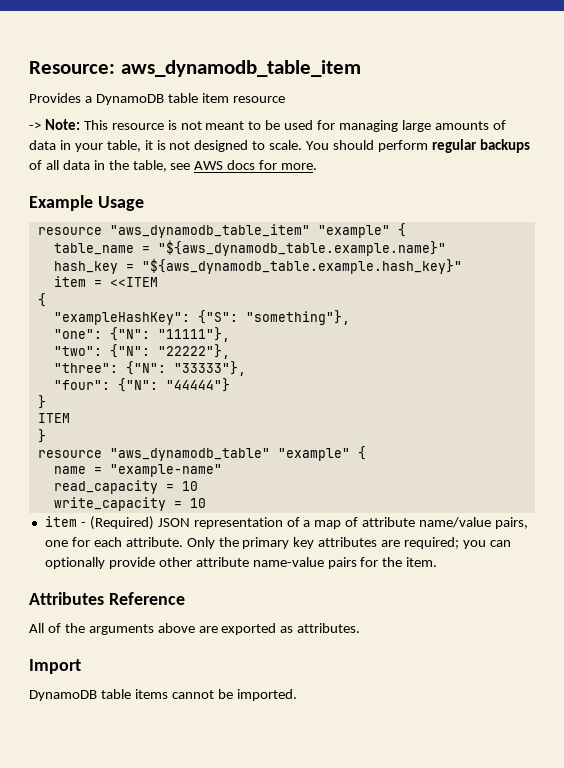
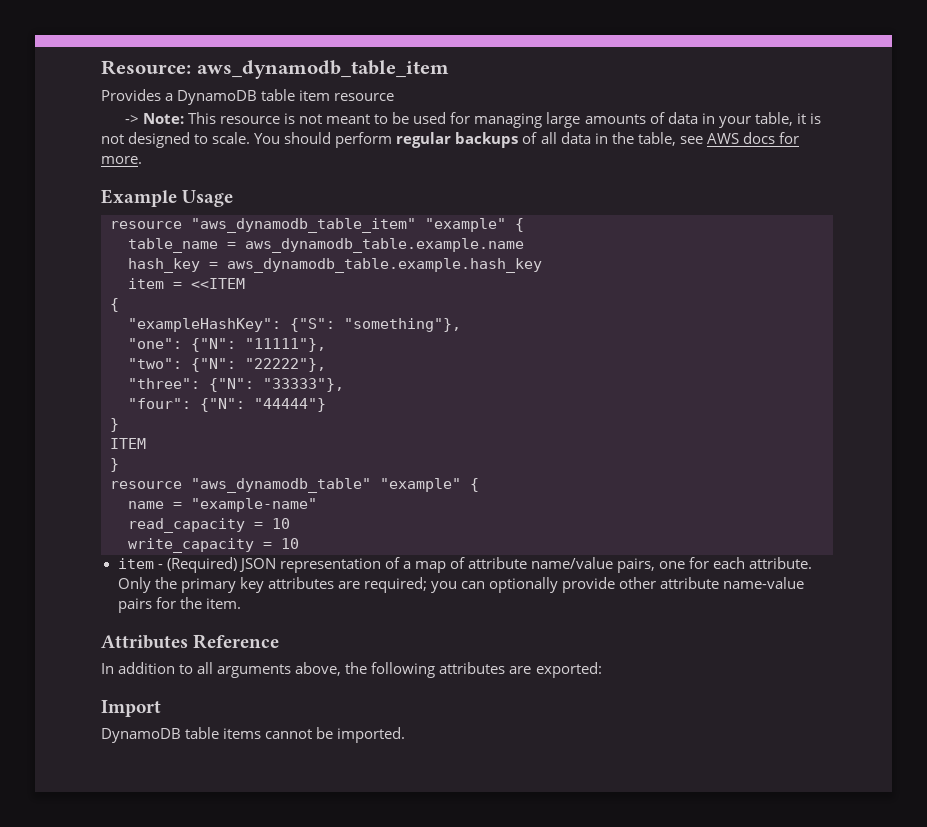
[157,240,446,256] "${aws_dynamodb_table.example.name}" -> [245,238,524,253] aws_dynamodb_table.example.name
[141,258,462,274] "${aws_dynamodb_table.example.hash_key}" -> [227,258,542,273] aws_dynamodb_table.example.hash_key
[29,623,361,635] All of the arguments above are exported as attributes. -> [101,662,602,678] In addition to all arguments above, the following attributes are exported:

